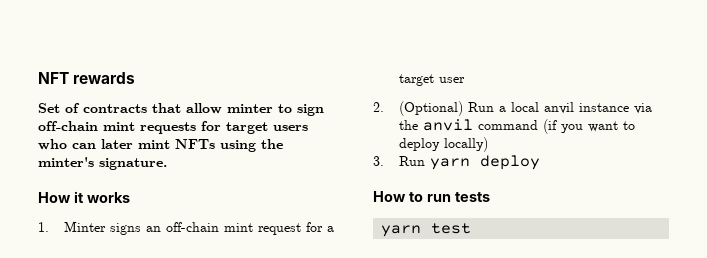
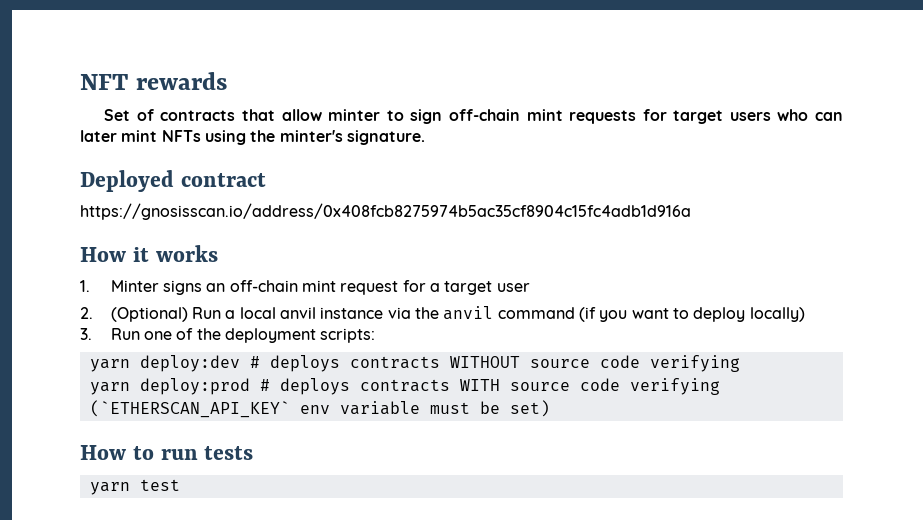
(167, 164) none -> [80,170,266,192] [80,203,691,220] // Deployed contract // https://gnosisscan.io/address/0x408fcb8275974b5ac35cf8904c15fc4adb1d916a
[429,155,540,170] yarn deploy -> [144,328,376,343] [89,355,740,372] [89,378,720,395] [89,400,550,418] one of the deployment scripts: // yarn deploy:dev # deploys contracts WITHOUT source code verifying // yarn deploy:prod # deploys contracts WITH source code verifying (`ETHERSCAN_API_KEY` env variable must be set)

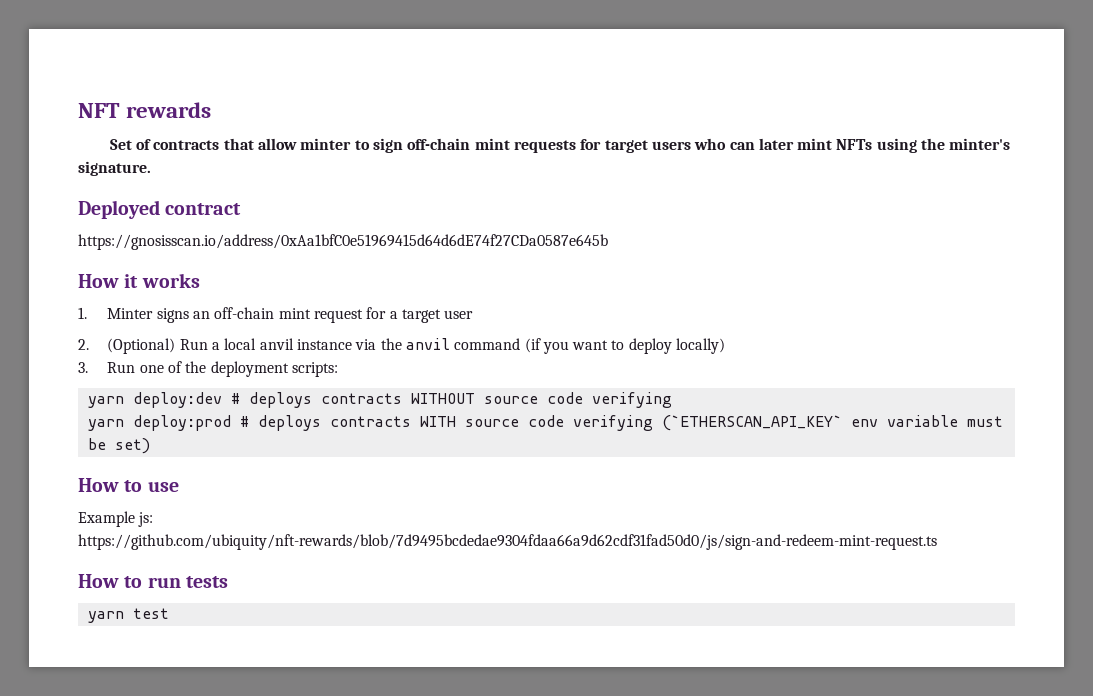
[80,203,691,220] https://gnosisscan.io/address/0x408fcb8275974b5ac35cf8904c15fc4adb1d916a -> [78,234,608,250] https://gnosisscan.io/address/0xAa1bfC0e51969415d64d6dE74f27CDa0587e645b
(550, 408) none -> [78,478,179,492] [78,511,154,527] [78,534,937,550] // How to use // Example js: https://github.com/ubiquity/nft-rewards/blob/7d9495bcdedae9304fdaa66a9d62cdf31fad50d0/js/sign-and-redeem-mint-request.ts

